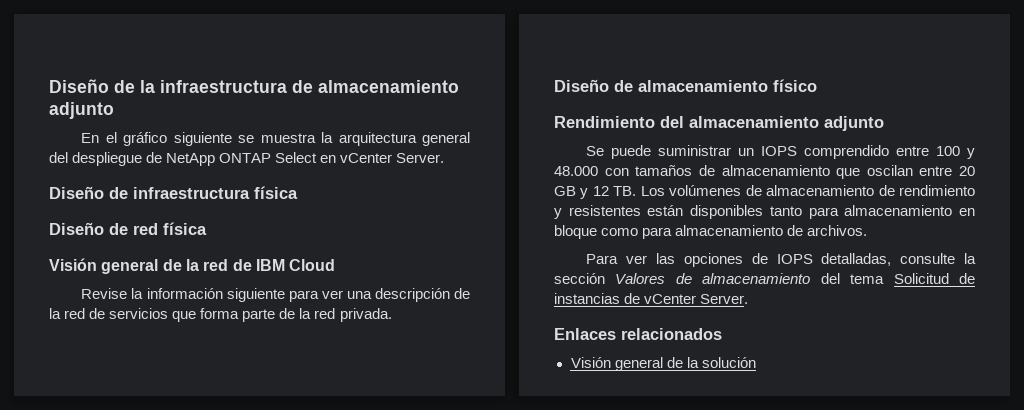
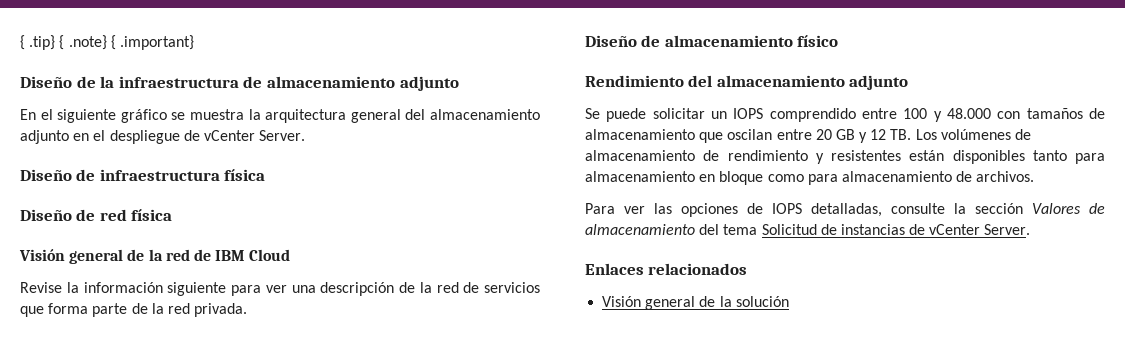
(49, 86) none -> [20,35,194,50] { .tip} { .note} { .important} //
[123,132,232,146] gráfico siguiente -> [57,109,167,123] siguiente gráfico
[72,152,337,166] despliegue de NetApp ONTAP Select en -> [430,109,540,120] [20,130,200,144] almacenamiento adjunto en el despliegue de
[658,145,732,156] suministrar -> [652,108,705,119] solicitar

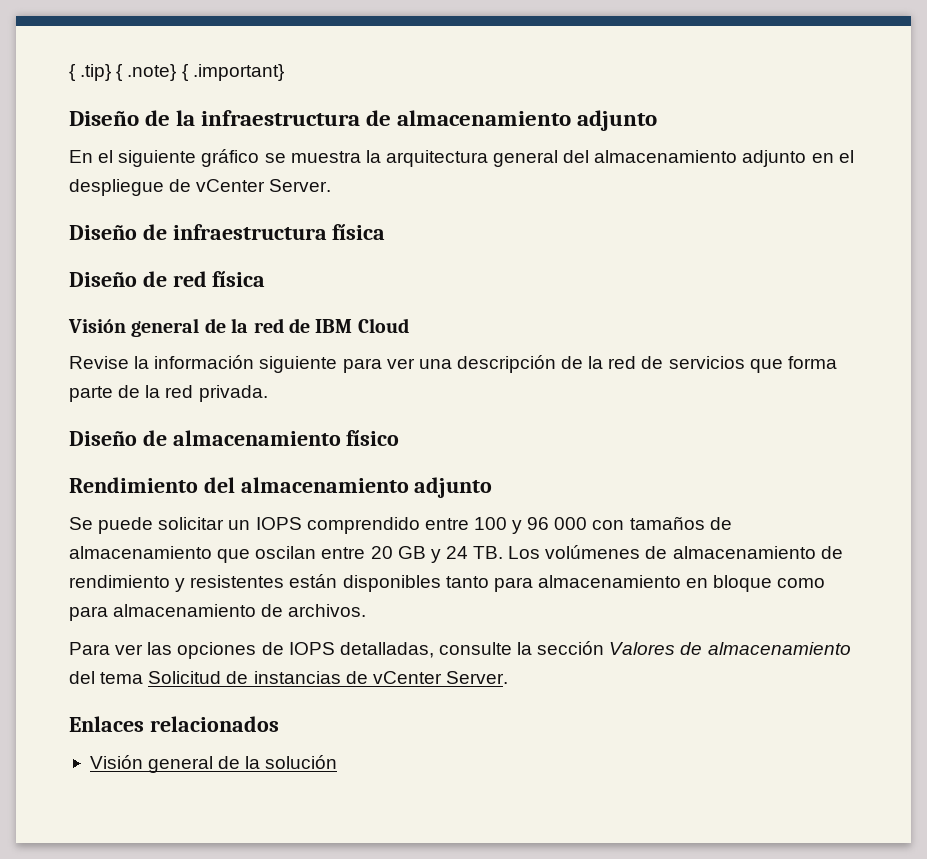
[947,108,991,119] 48.000 -> [527,517,588,530] 96 000
[870,129,887,140] 12 -> [445,546,468,559] 24

